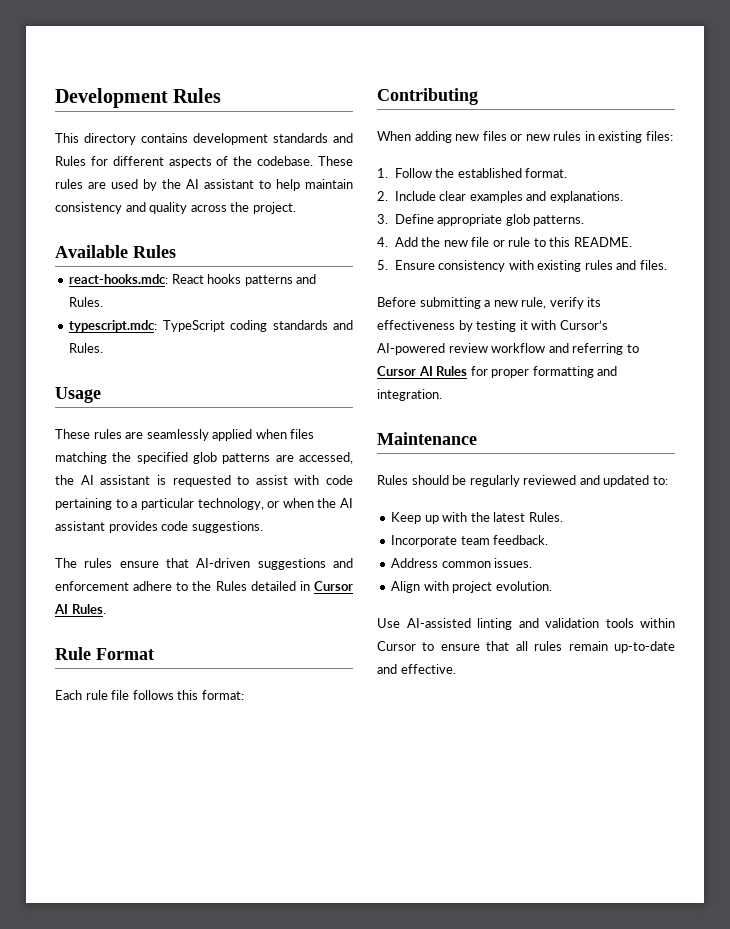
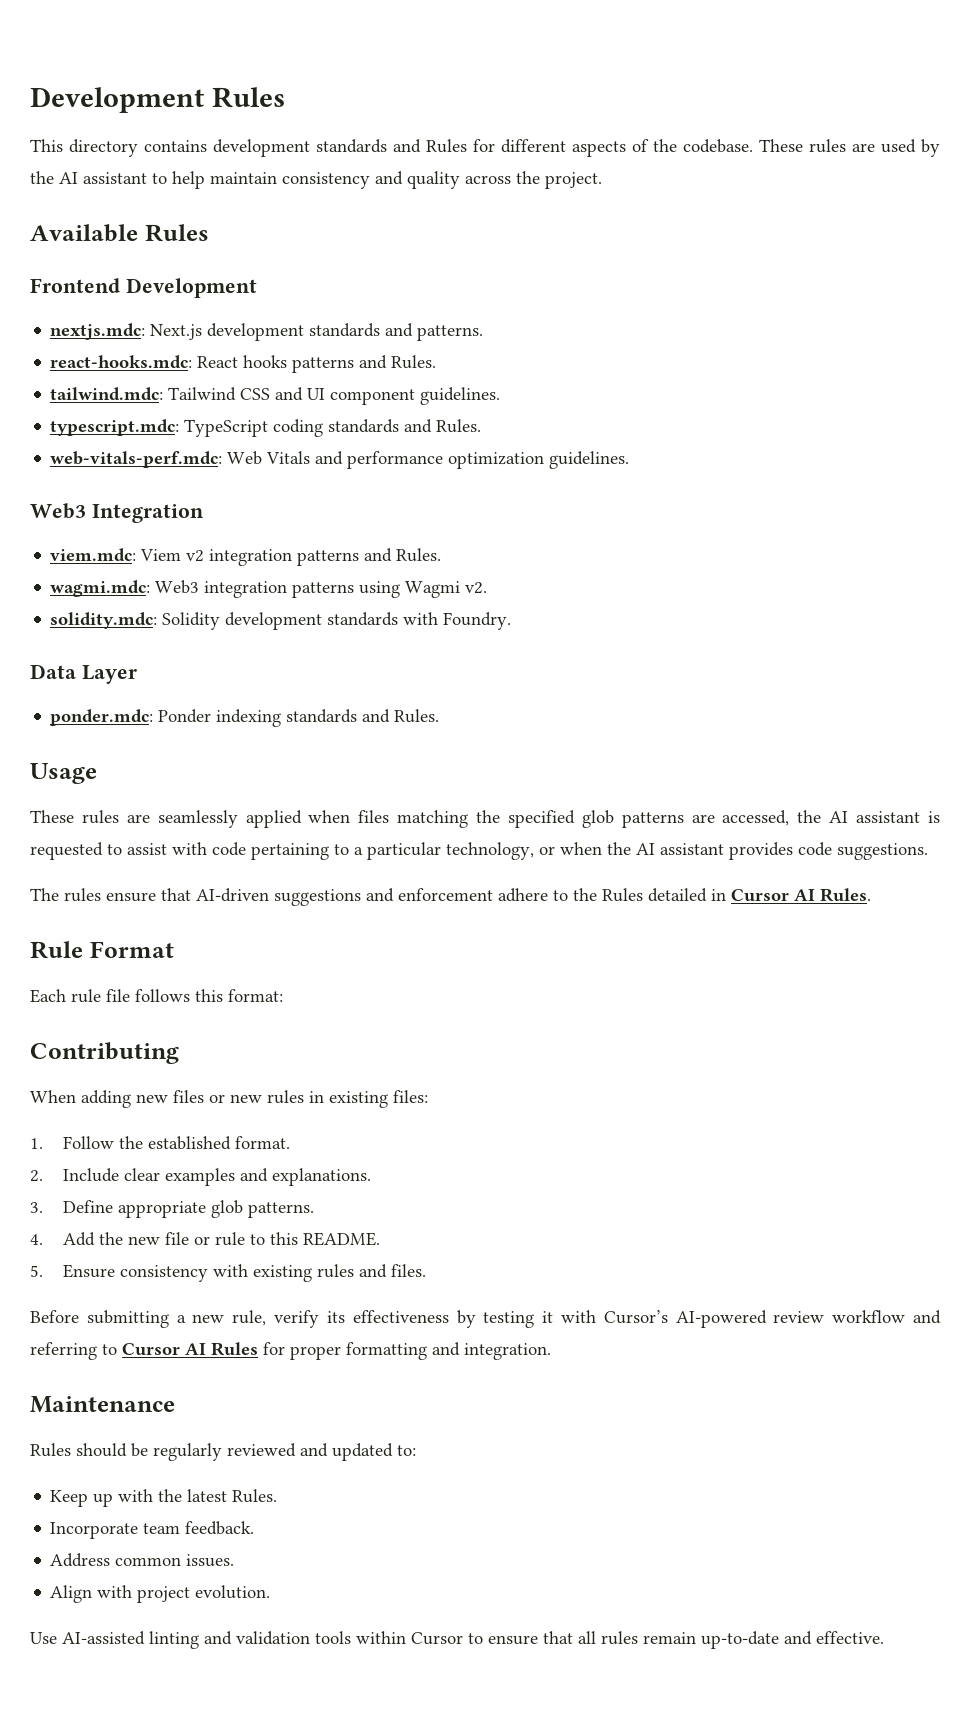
(176, 251) none -> [30,278,257,298] [50,323,484,341] // Frontend Development // nextjs.mdc: Next.js development standards and patterns.
(104, 302) none -> [50,387,501,405] // tailwind.mdc: Tailwind CSS and UI component guidelines.
(104, 348) none -> [50,451,630,469] [30,503,204,523] [50,548,442,566] [50,580,488,598] [50,612,512,630] [30,664,137,684] [50,709,440,727] // web-vitals-perf.mdc: Web Vitals and performance optimization guidelines. // Web3 Integration // viem.mdc: Viem v2 integration patterns and Rules. // wagmi.mdc: Web3 integration patterns using Wagmi v2. // solidity.mdc: Solidity development standards with Foundry. // Data Layer // ponder.mdc: Ponder indexing standards and Rules.

